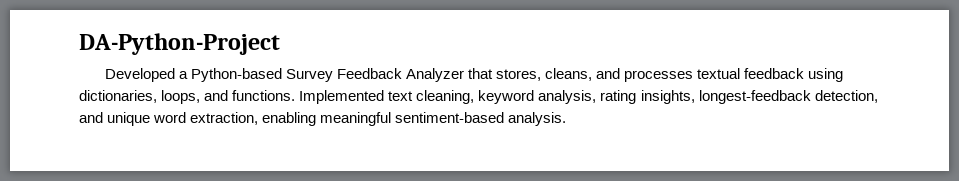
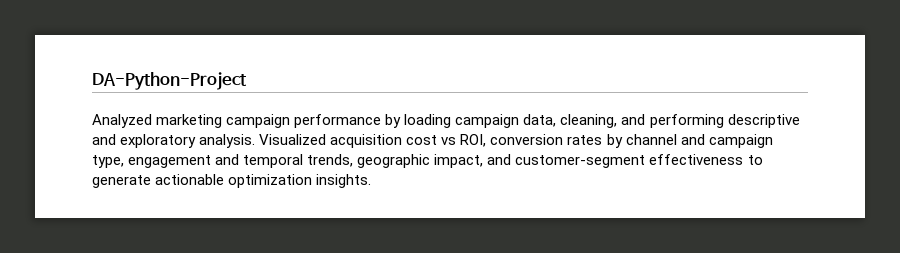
[104,68,844,82] [79,90,878,104] [79,112,567,126] Developed a Python-based Survey Feedback Analyzer that stores, cleans, and processes textual feedback using dictionaries, loops, and functions. Implemented text cleaning, keyword analysis, rating insights, longest-feedback detection, and unique word extraction, enabling meaningful sentiment-based analysis. -> [92,114,800,128] [92,134,773,148] [92,154,763,168] [92,174,372,188] Analyzed marketing campaign performance by loading campaign data, cleaning, and performing descriptive and exploratory analysis. Visualized acquisition cost vs ROI, conversion rates by channel and campaign type, engagement and temporal trends, geographic impact, and customer-segment effectiveness to generate actionable optimization insights.

